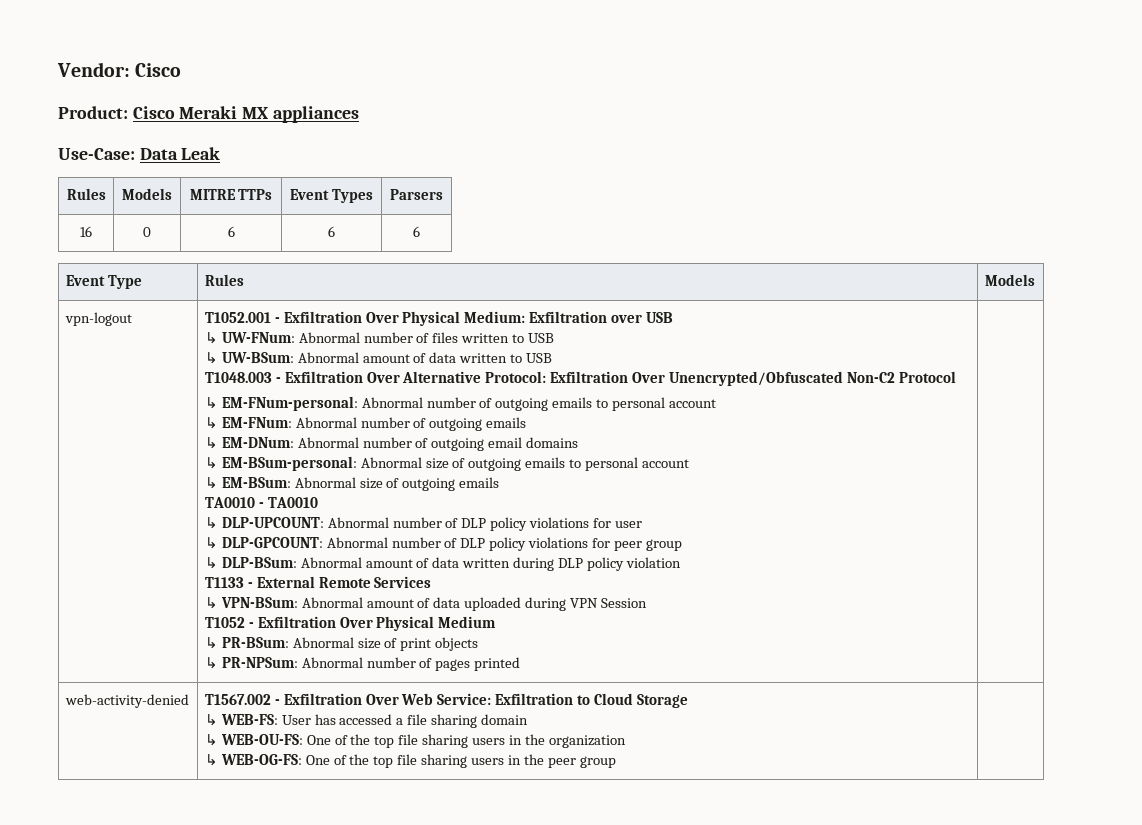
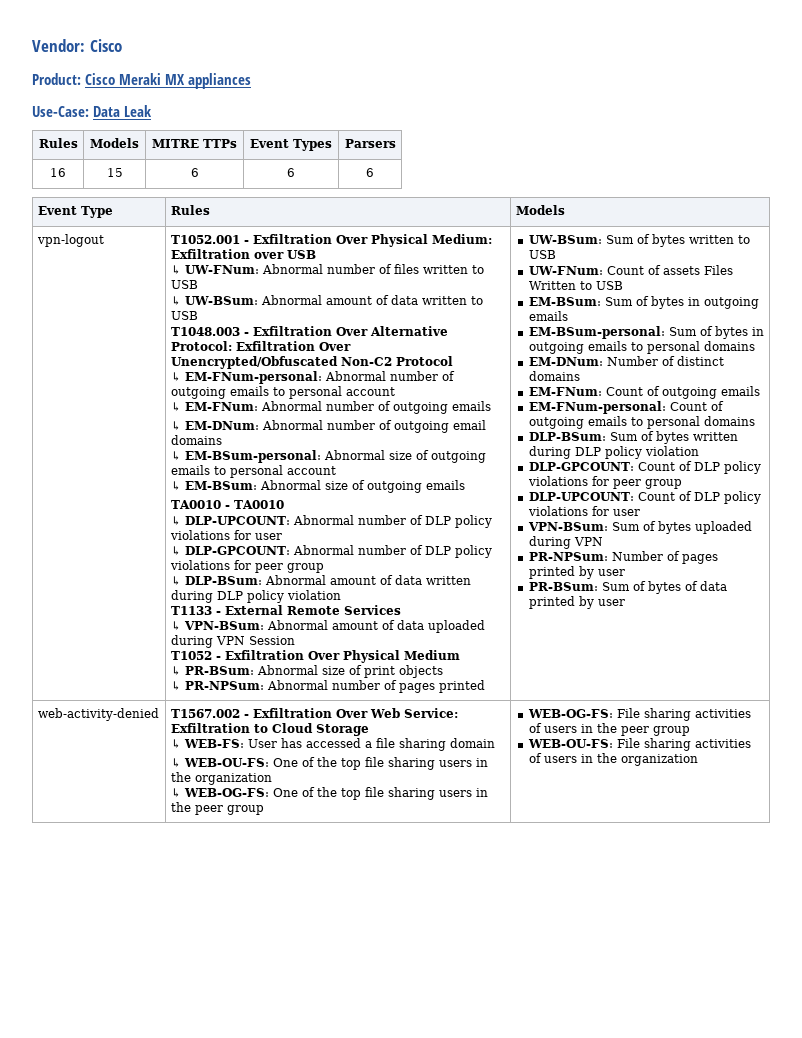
[143,227,151,237] 0 -> [106,168,123,177] 15
(521, 664) none -> [528,234,750,247] [528,250,556,259] [528,265,733,275] [528,281,623,290] [528,296,759,309] [528,311,568,321] [528,326,764,339] [528,341,755,354] [528,356,724,366] [528,371,580,381] [528,386,760,399] [528,401,724,414] [528,416,755,429] [528,431,738,444] [528,446,699,459] [528,461,761,474] [527,476,682,489] [528,491,761,504] [527,506,640,516] [527,521,752,534] [528,536,603,549] [528,551,718,564] [528,566,625,579] [528,581,727,594] [528,596,625,609] UW-BSum: Sum of bytes written to USB // UW-FNum: Count of assets Files Written to USB // EM-BSum: Sum of bytes in outgoing emails // EM-BSum-personal: Sum of bytes in outgoing emails to personal domains // EM-DNum: Number of distinct domains // EM-FNum: Count of outgoing emails // EM-FNum-personal: Count of outgoing emails to personal domains // DLP-BSum: Sum of bytes written during DLP policy violation // DLP-GPCOUNT: Count of DLP policy violations for peer group // DLP-UPCOUNT: Count of DLP policy violations for user // VPN-BSum: Sum of bytes uploaded during VPN // PR-NPSum: Number of pages printed by user // PR-BSum: Sum of bytes of data printed by user
(616, 762) none -> [527,708,751,721] [528,723,690,736] [527,738,751,751] [528,753,698,766] WEB-OG-FS: File sharing activities of users in the peer group // WEB-OU-FS: File sharing activities of users in the organization

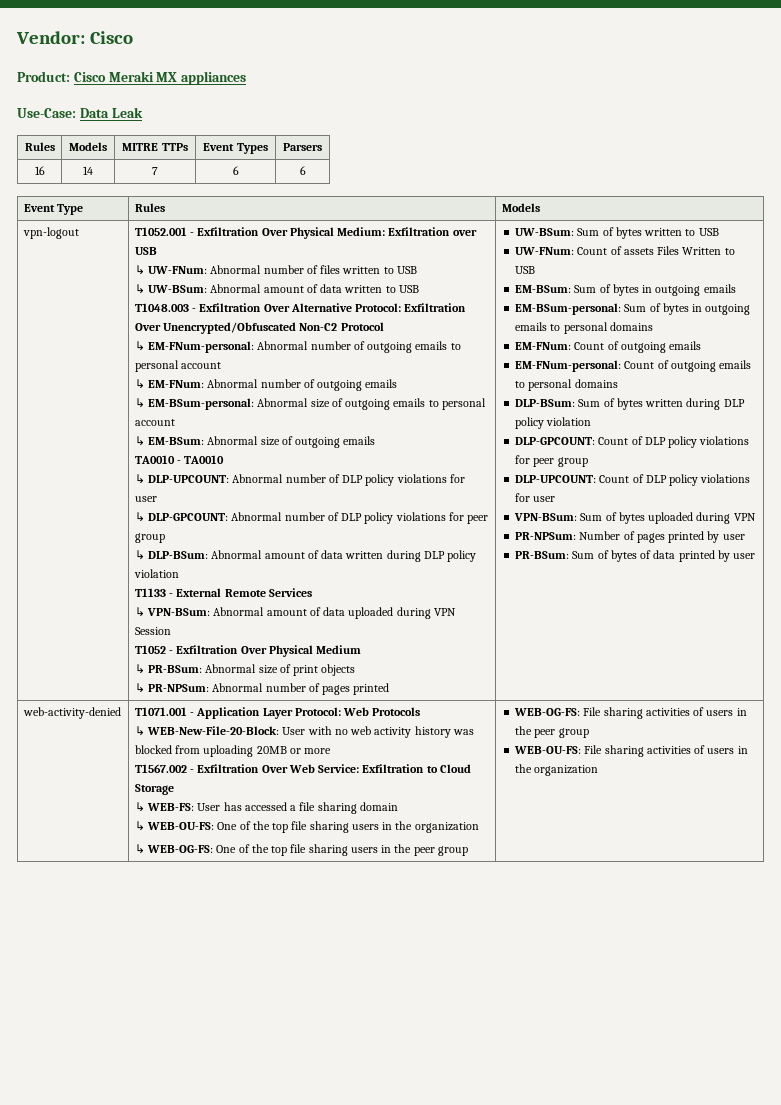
[106,168,123,177] [190,168,199,177] 15 | 6 -> [83,166,93,175] [152,167,158,175] 14 | 7
[170,420,486,433] [170,435,222,445] // ↳ EM-DNum: Abnormal number of outgoing email domains -> (398, 383) none
[528,356,724,366] [528,371,580,381] // EM-DNum: Number of distinct domains -> (653, 326) none
(159, 714) none -> [134,707,421,719] [134,726,474,738] [134,745,332,757] T1071.001 - Application Layer Protocol: Web Protocols // ↳ WEB-New-File-20-Block: User with no web activity history was blocked from uploading 20MB or more //

